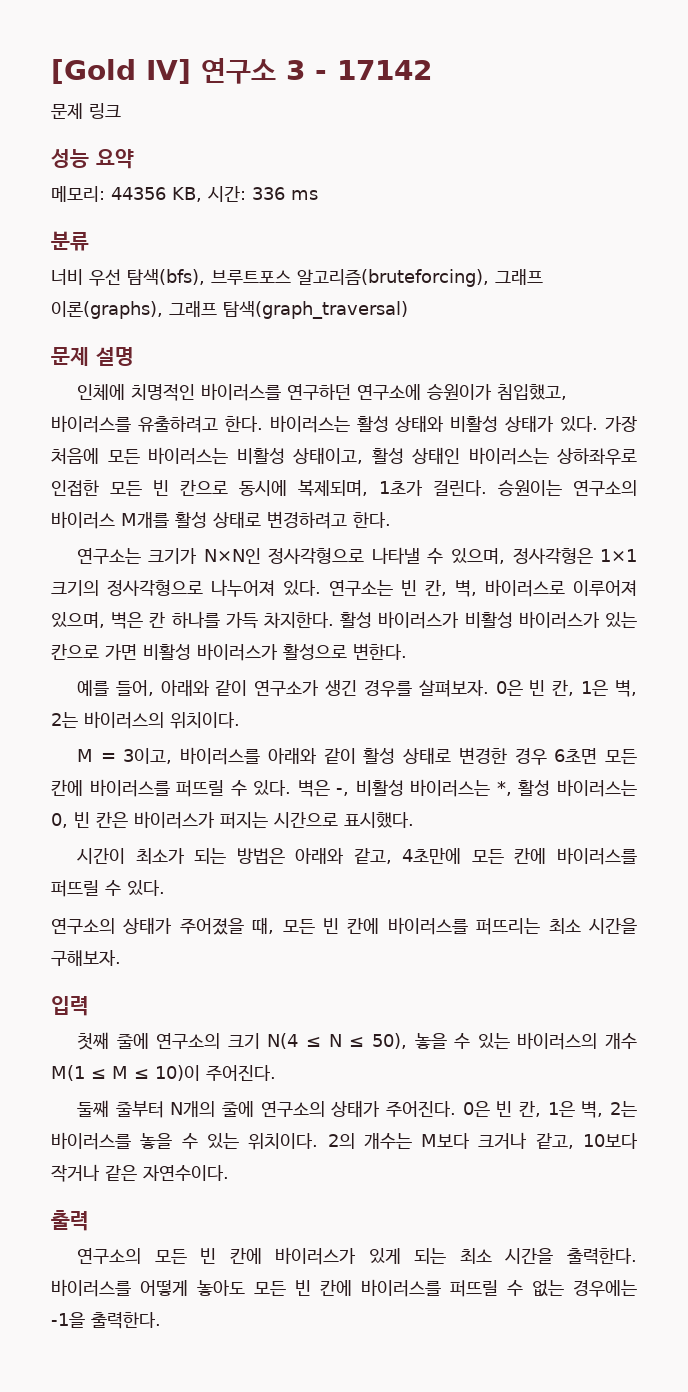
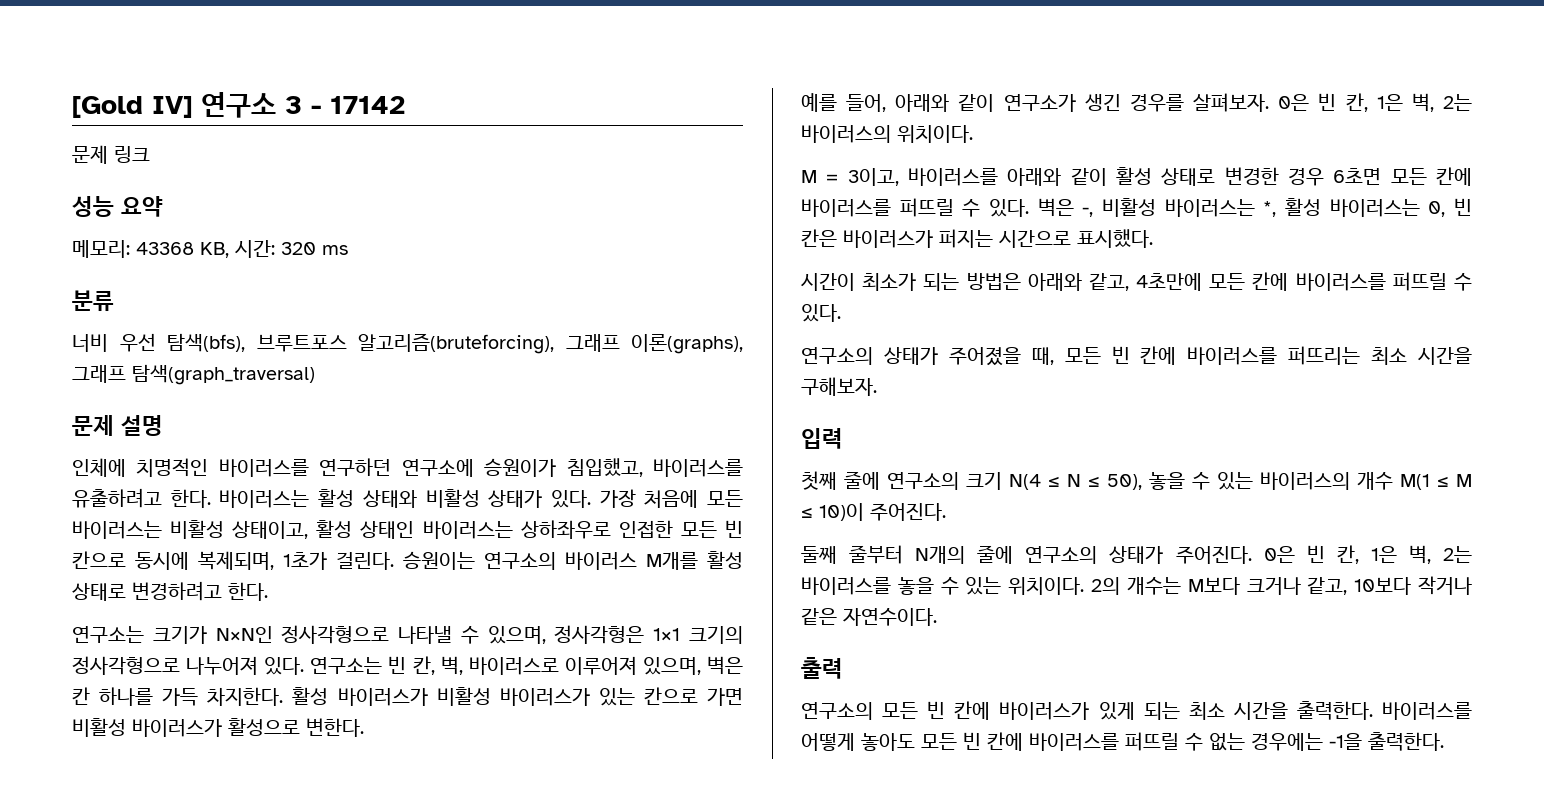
[111,187,166,200] 44356 -> [136,242,194,255] 43368
[252,187,285,200] 336 -> [281,242,316,255] 320

